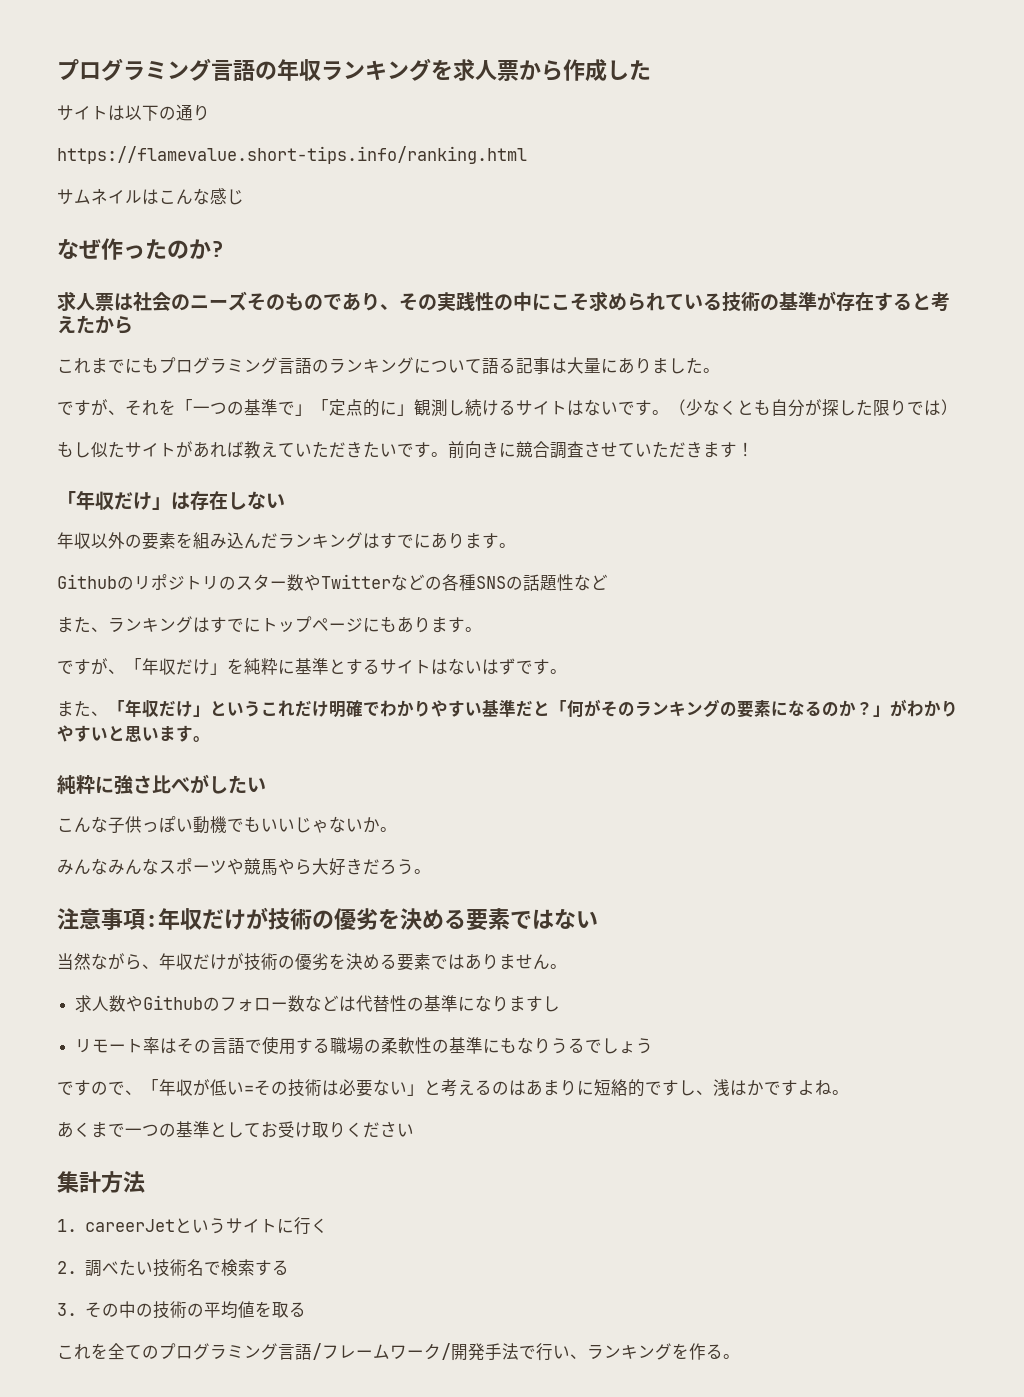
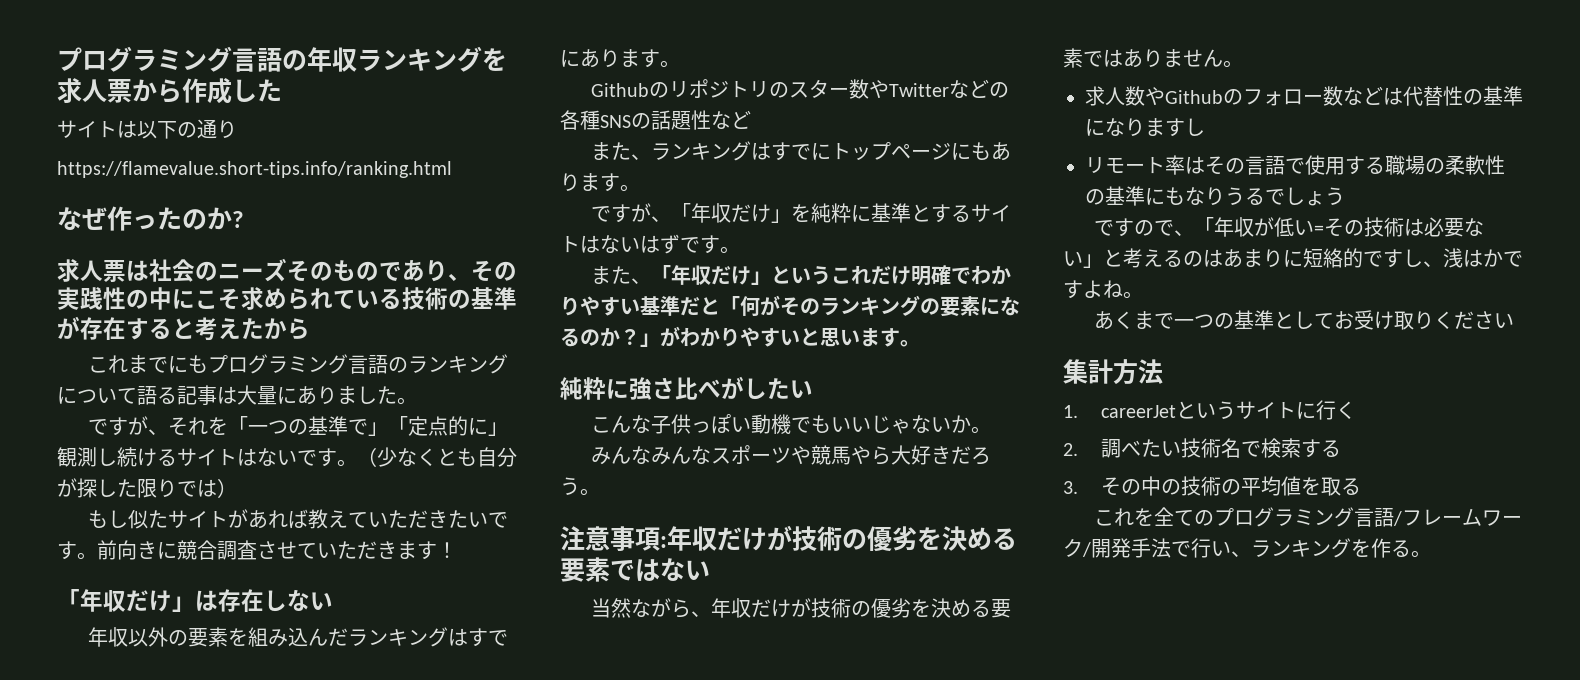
[57,188,244,205] // サムネイルはこんな感じ -> (452, 169) none

